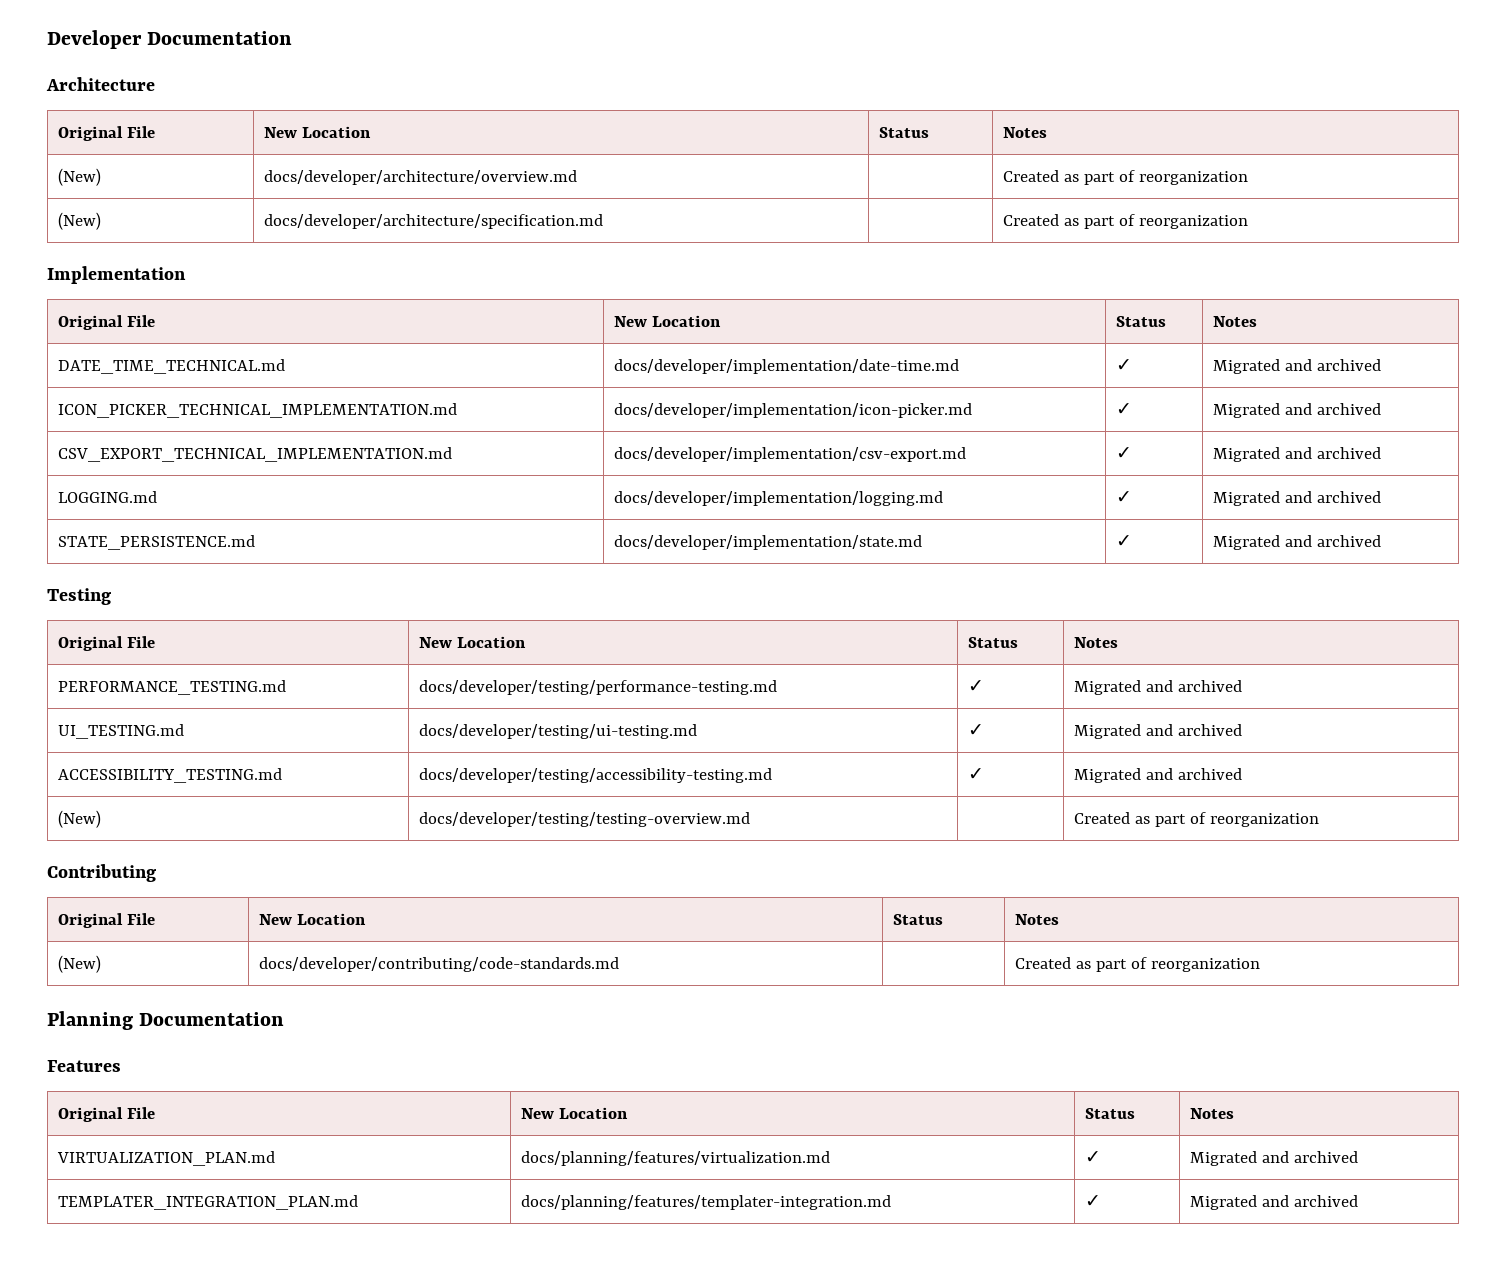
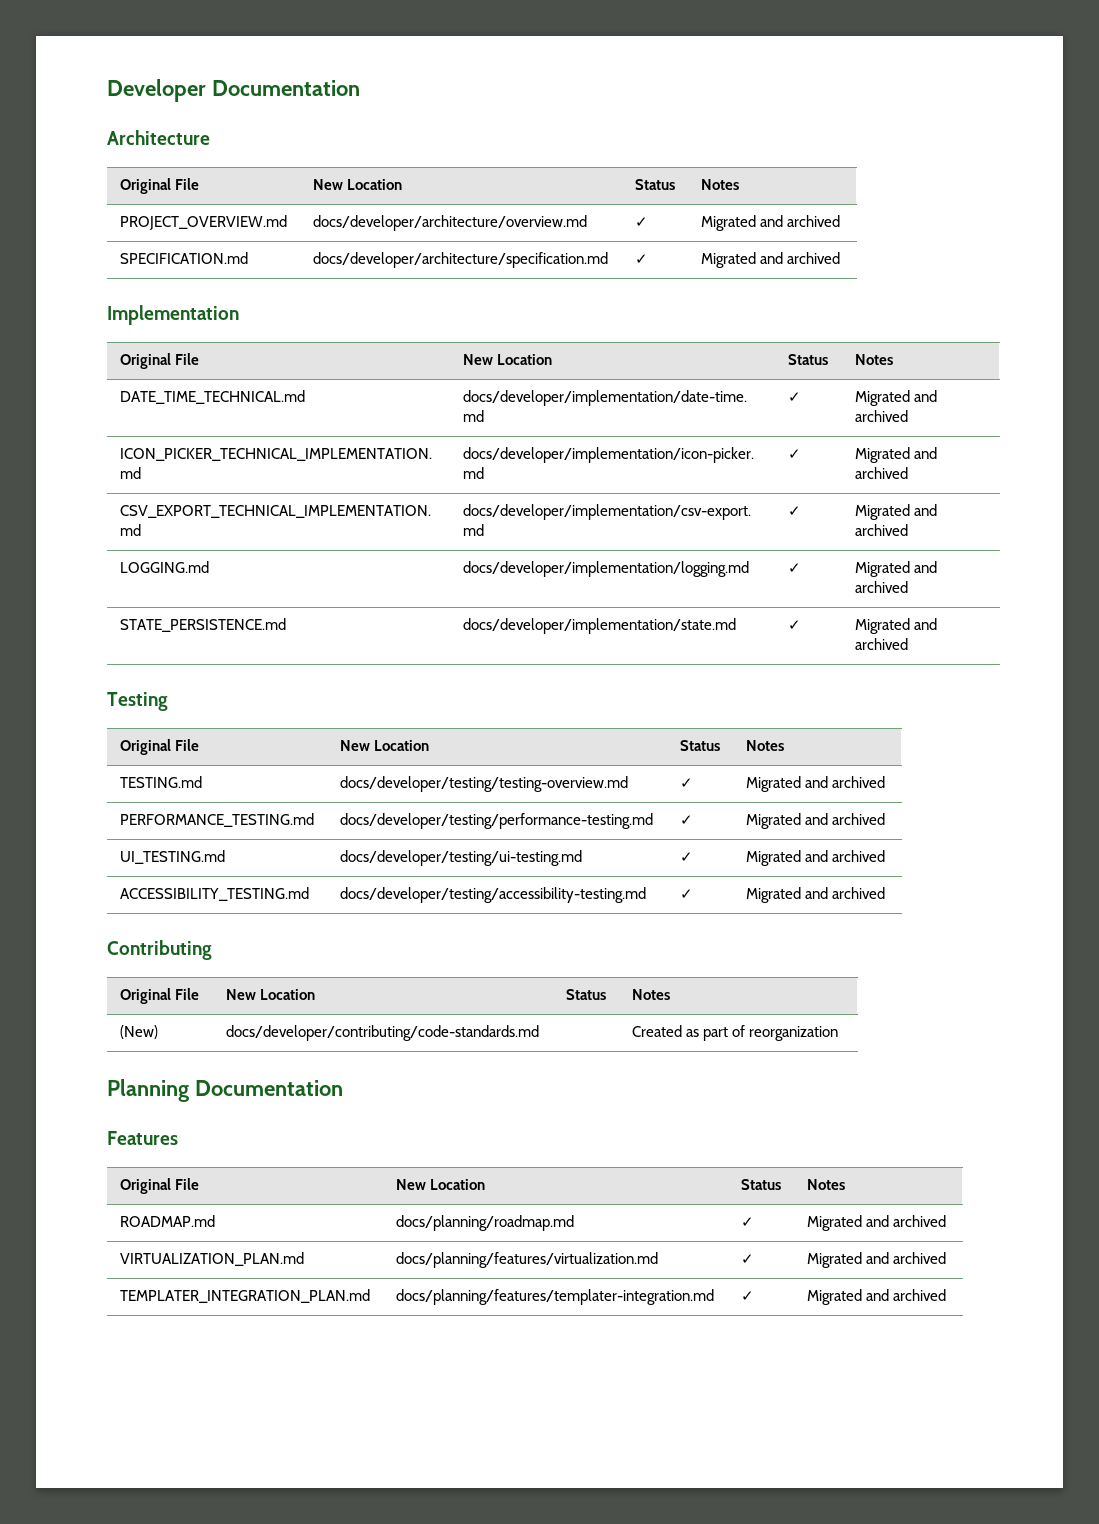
[58,168,102,186] (New) -> [119,215,287,230] PROJECT_OVERVIEW.md
[1003,170,1249,185] [58,212,102,230] [264,214,604,229] [1003,214,1249,229] | Created as part of reorganization // (New) | docs/developer/architecture/specification.md | | Created as part of reorganization -> [634,217,648,227] [700,215,840,231] [119,252,248,264] [312,252,608,268] [634,254,648,264] [700,252,840,268] ✓ | Migrated and archived // SPECIFICATION.md | docs/developer/architecture/specification.md | ✓ | Migrated and archived
(1119, 642) none -> [119,776,202,788] [339,776,628,792] [679,778,693,788] [745,776,885,792] // TESTING.md | docs/developer/testing/testing-overview.md | ✓ | Migrated and archived
[58,810,102,828] [419,812,751,827] [1074,812,1320,827] // (New) | docs/developer/testing/testing-overview.md | | Created as part of reorganization -> (885, 893) none
(1235, 1113) none -> [119,1215,215,1227] [395,1215,574,1231] [740,1217,754,1227] [806,1215,946,1231] // ROADMAP.md | docs/planning/roadmap.md | ✓ | Migrated and archived

